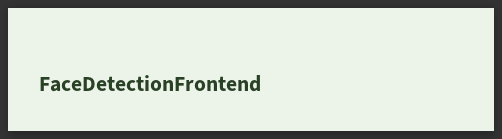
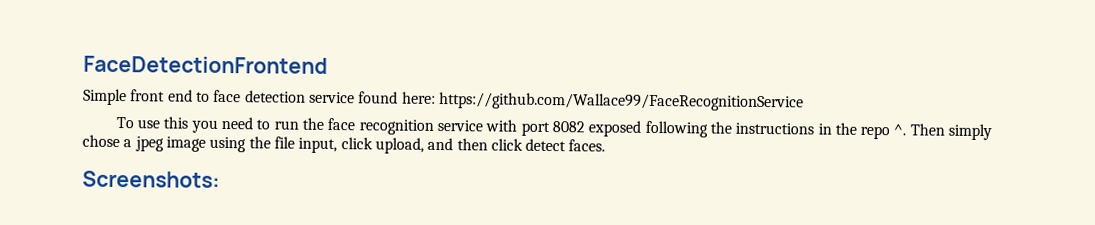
(261, 83) none -> [83,88,804,112] [115,116,993,141] [82,134,606,154] [82,170,220,188] // Simple front end to face detection service found here: https://github.com/Wallace99/FaceRecognitionService // To use this you need to run the face recognition service with port 8082 exposed following the instructions in the repo ^. Then simply chose a jpeg image using the file input, click upload, and then click detect faces. // Screenshots:

